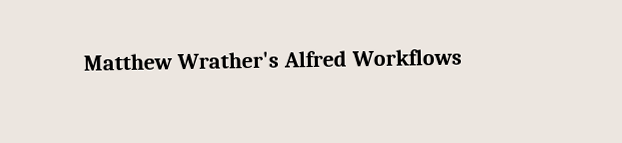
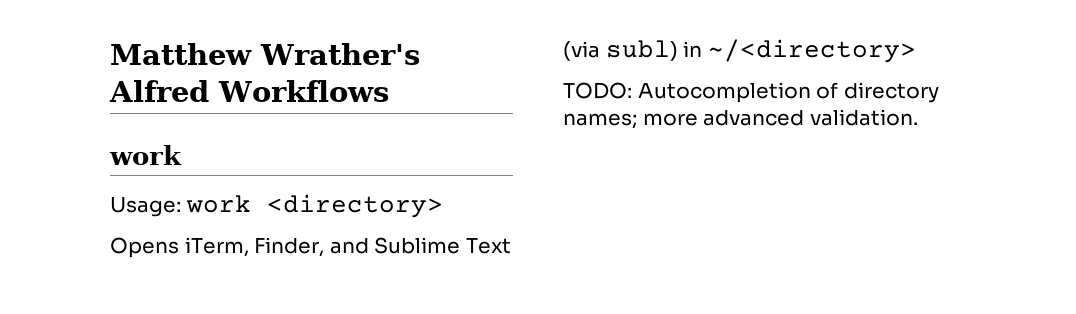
(462, 57) none -> [109,145,182,165] [110,194,443,218] [110,237,511,258] [563,39,916,63] [563,82,939,103] [563,109,918,129] // work // Usage: work <directory> // Opens iTerm, Finder, and Sublime Text (via subl) in ~/<directory> // TODO: Autocompletion of directory names; more advanced validation.

